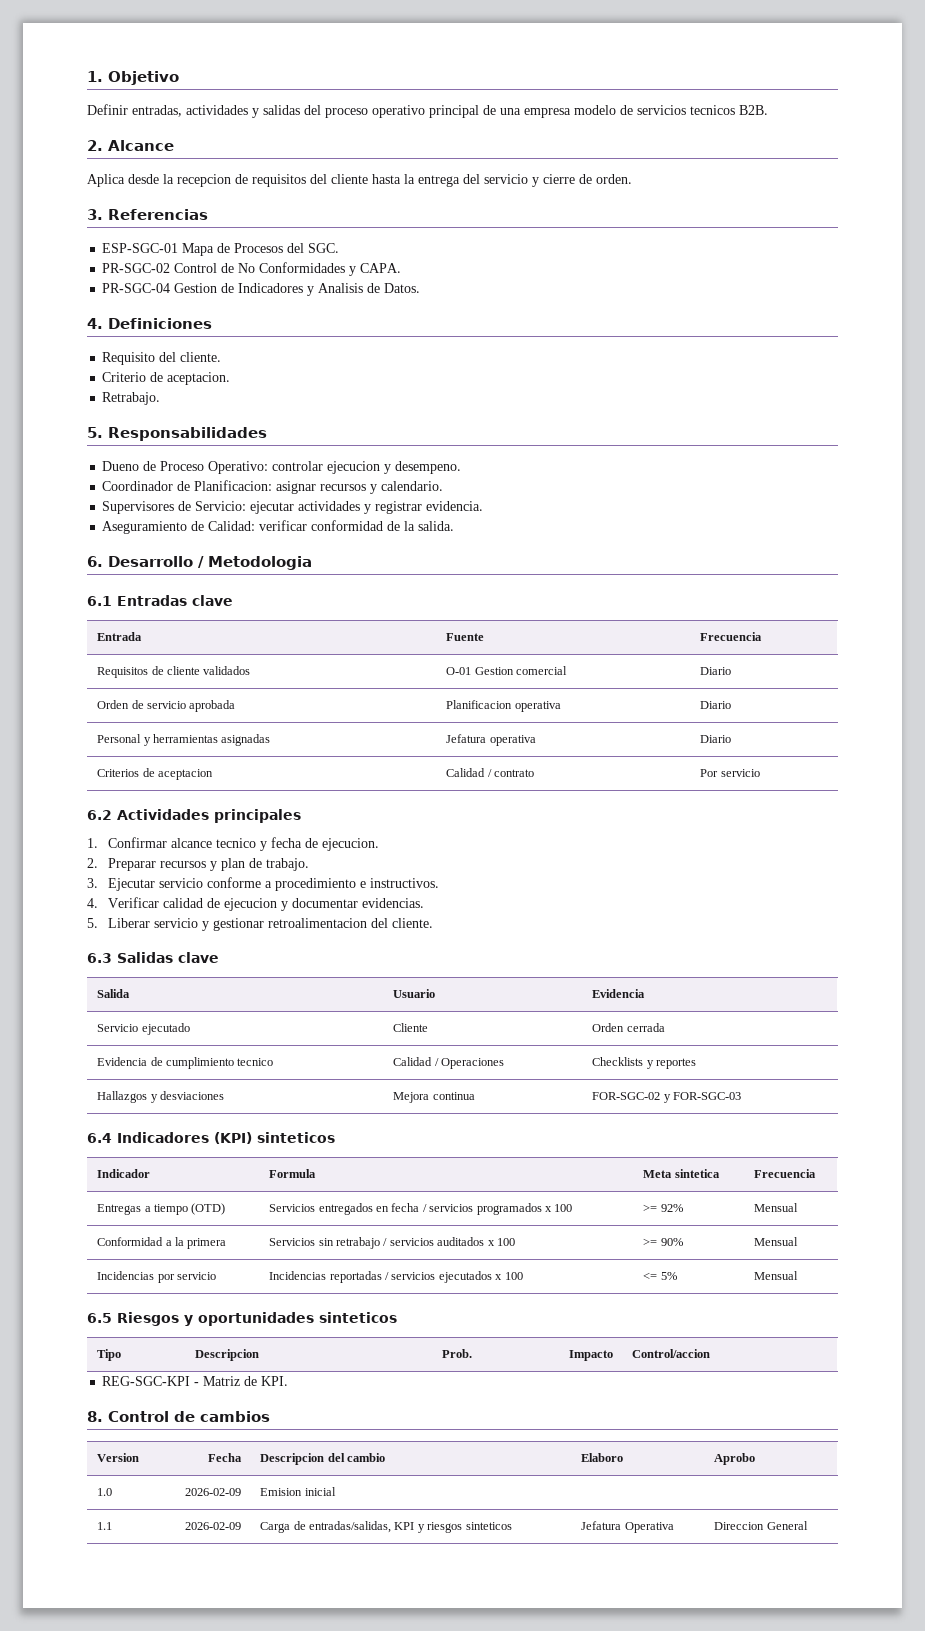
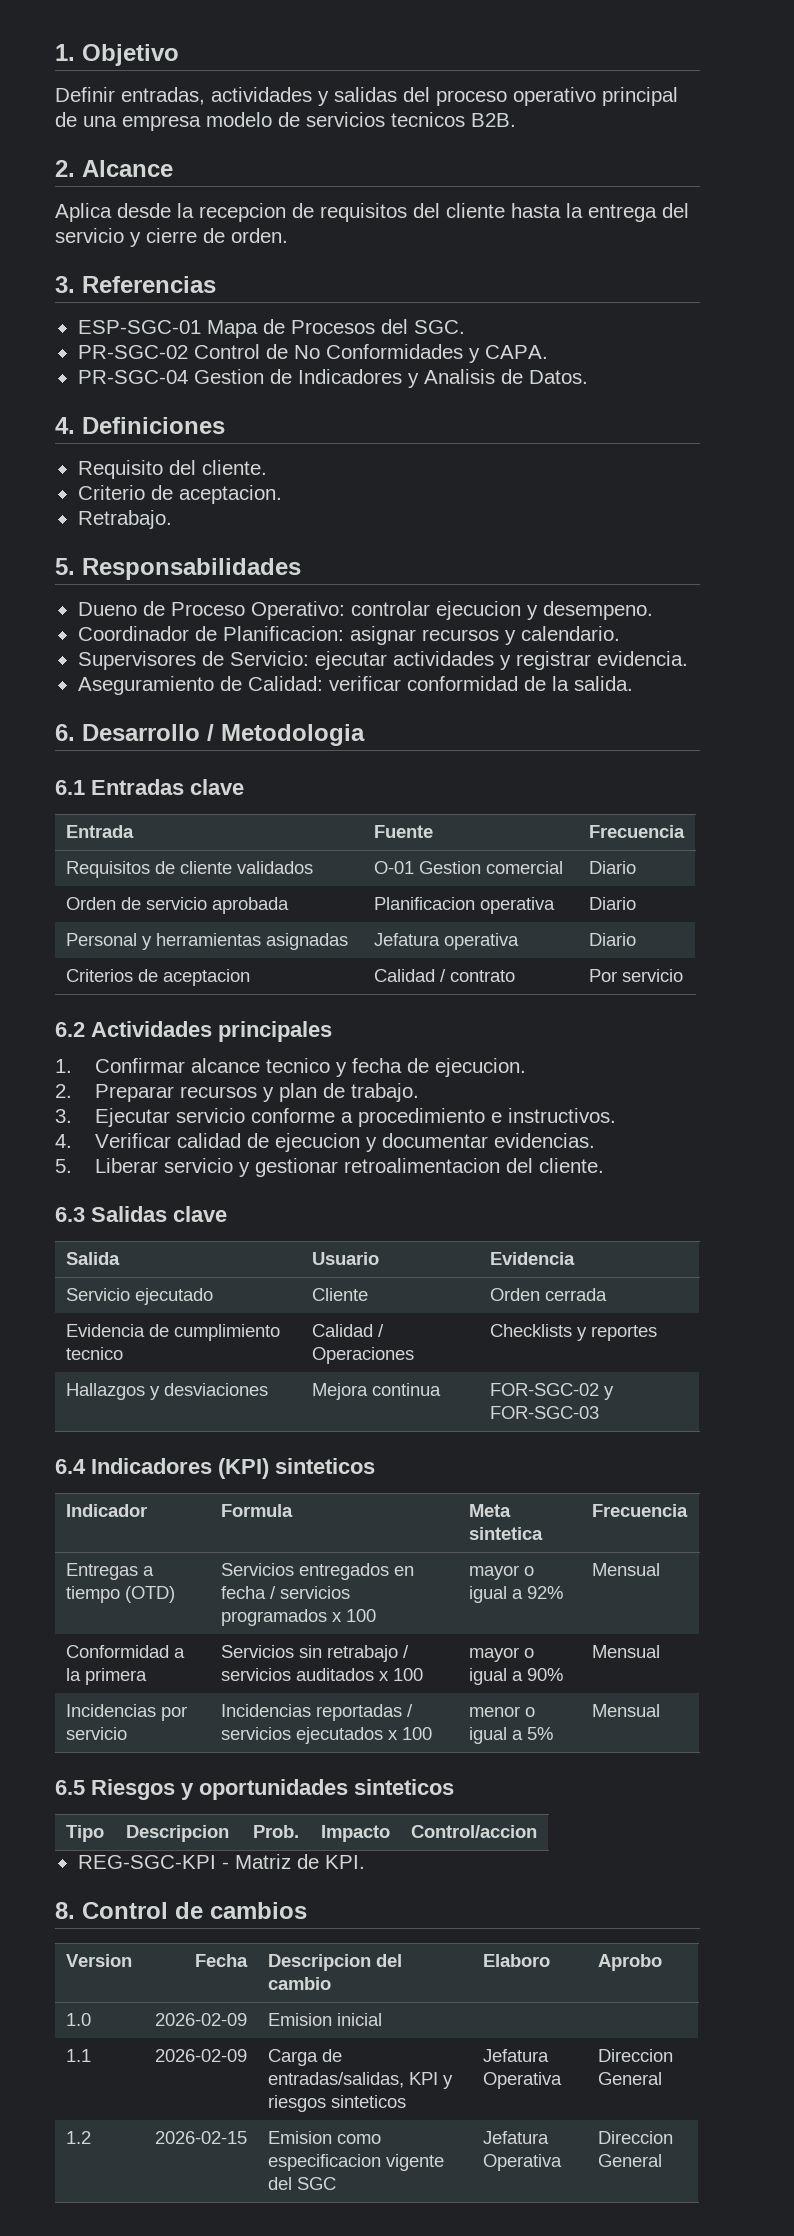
[643,1204,658,1212] >= -> [468,1565,534,1580] [468,1586,523,1603] mayor o igual a
[643,1238,658,1246] >= -> [468,1647,534,1662] [468,1668,523,1685] mayor o igual a
[643,1272,658,1280] <= -> [468,1706,535,1717] [468,1727,523,1744] menor o igual a
(808, 1525) none -> [65,2131,91,2144] [155,2131,248,2144] [267,2131,381,2144] [267,2154,444,2171] [267,2177,336,2190] [482,2131,549,2144] [482,2154,562,2171] [597,2131,673,2144] [597,2154,662,2167] // 1.2 | 2026-02-15 | Emision como especificacion vigente del SGC | Jefatura Operativa | Direccion General

